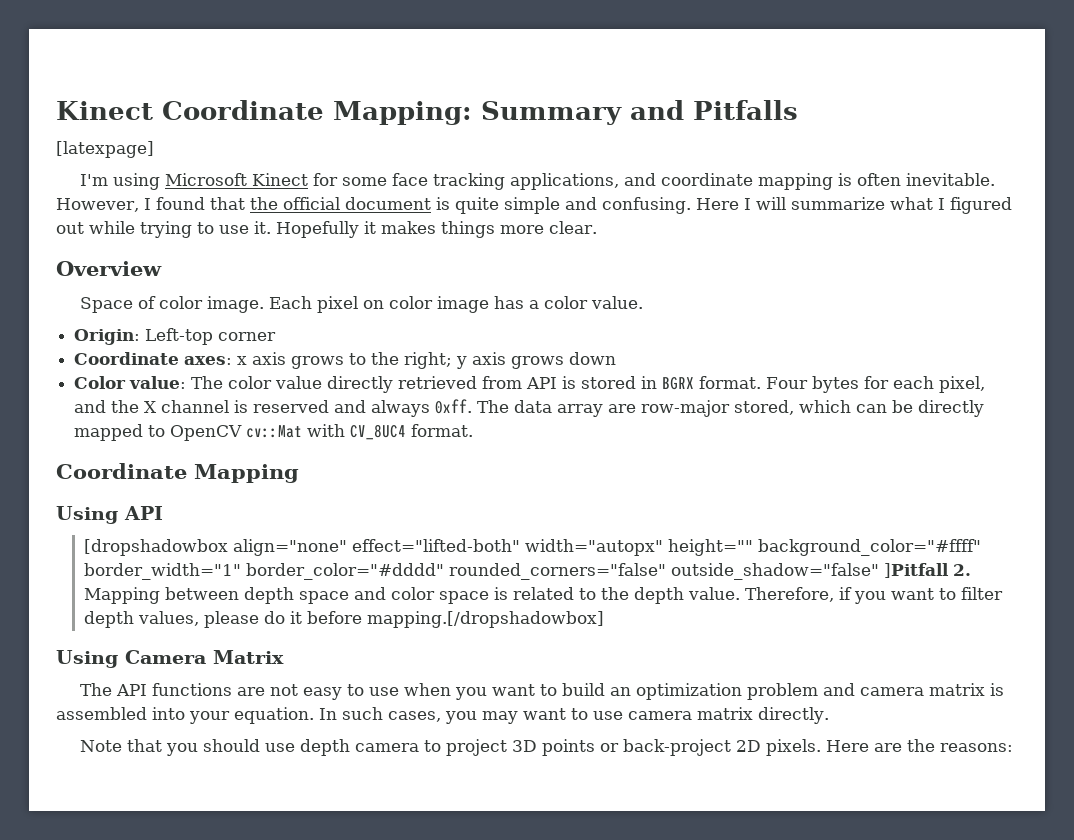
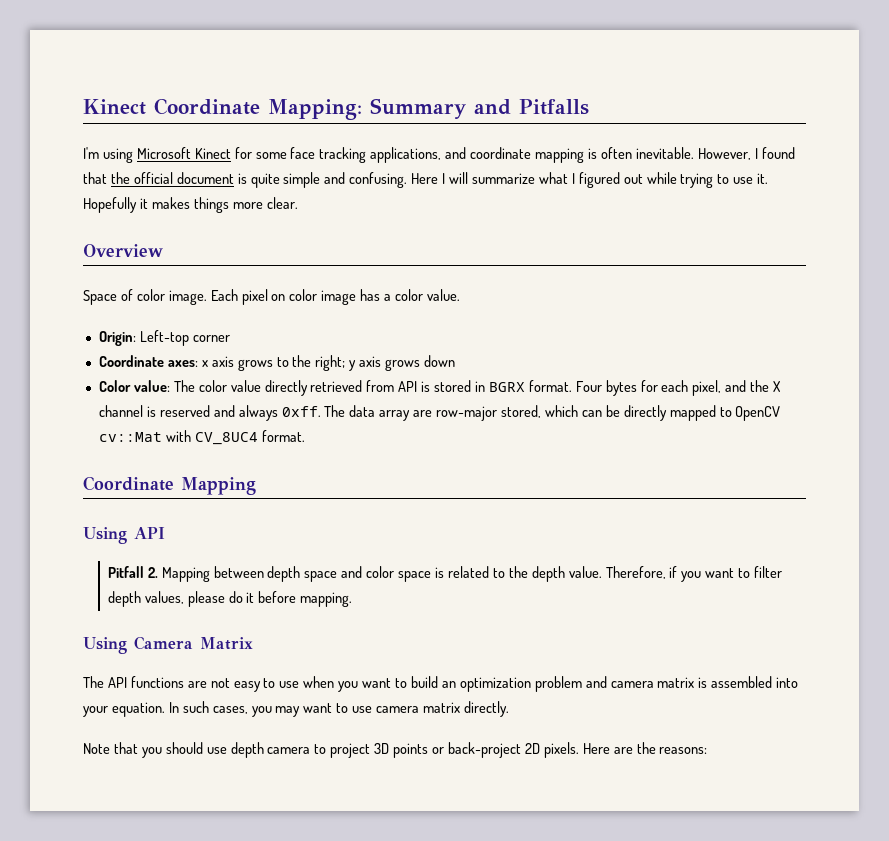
[56,141,154,158] // [latexpage] -> (589, 107) none
[83,539,981,556] [83,563,949,580] [dropshadowbox align="none" effect="lifted-both" width="autopx" height="" background_color="#ffff" border_width="1" border_color="#dddd" rounded_corners="false" outside_shadow="false" ]Pitfall -> [107,566,144,578] Pitfall
[366,611,604,628] mapping.[/dropshadowbox] -> [300,592,353,607] mapping.

